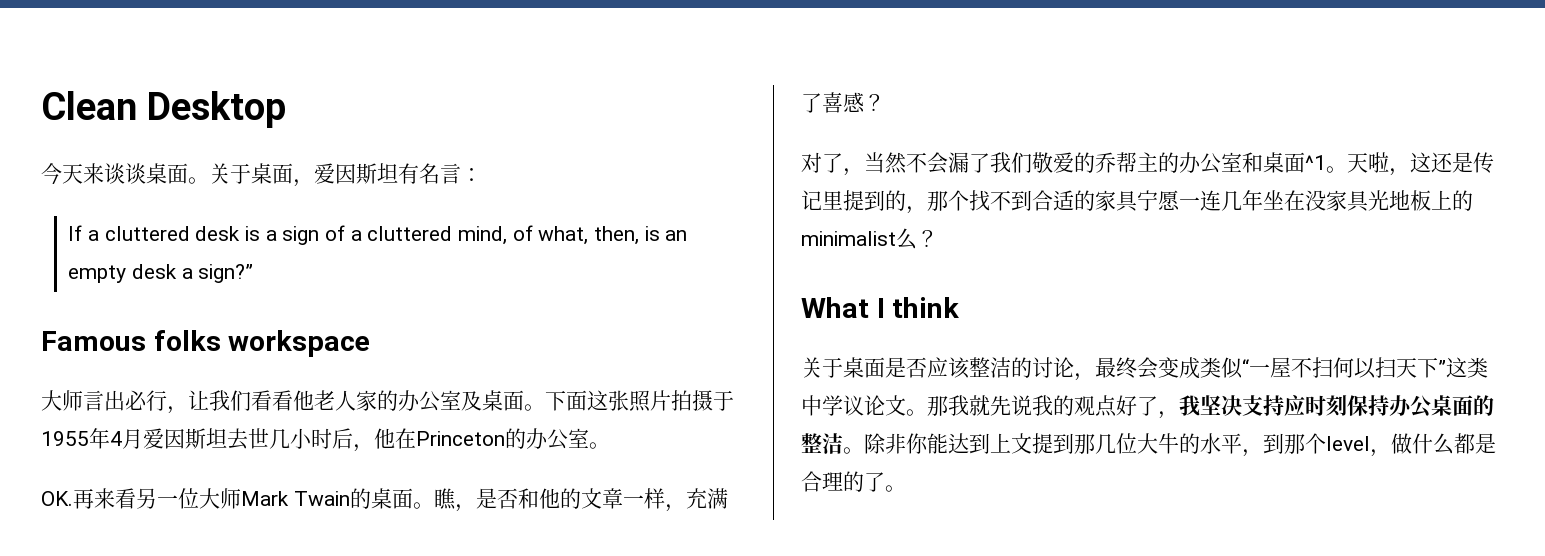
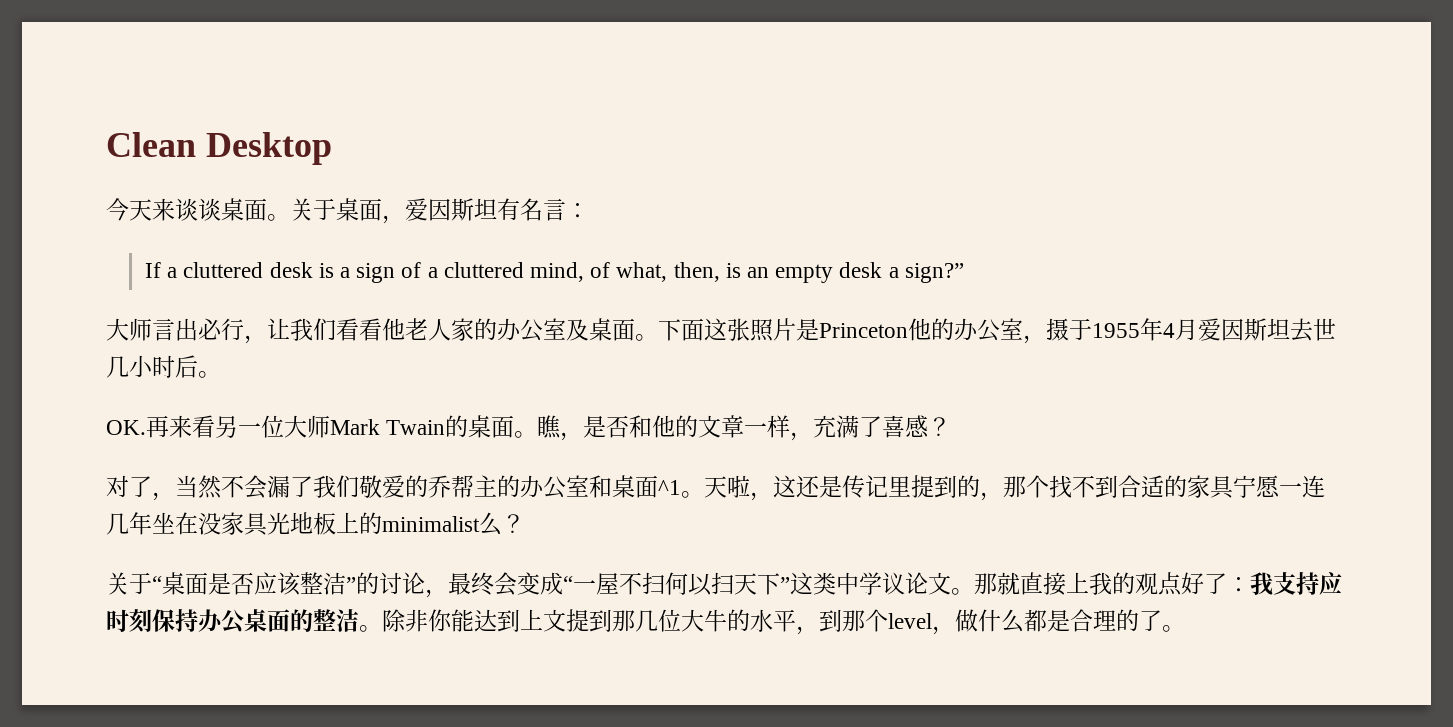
[41,330,371,357] // Famous folks workspace -> (964, 273) none
[671,390,692,411] 拍 -> [796,318,1046,344] 是Princeton他的办公室，
[353,428,589,452] ，他在Princeton的办公室 -> (198, 366) none
[801,297,960,318] [801,357,843,378] // What I think // 关于 -> [106,572,162,595] // 关于“
(1011, 367) none -> [346,577,356,592] ”
[1200,357,1243,379] 类似 -> (563, 583) none
[948,395,1032,416] 我就先说 -> [997,572,1089,595] 就直接上
[1158,395,1242,419] ，我坚决 -> [1227,572,1273,596] ：我

